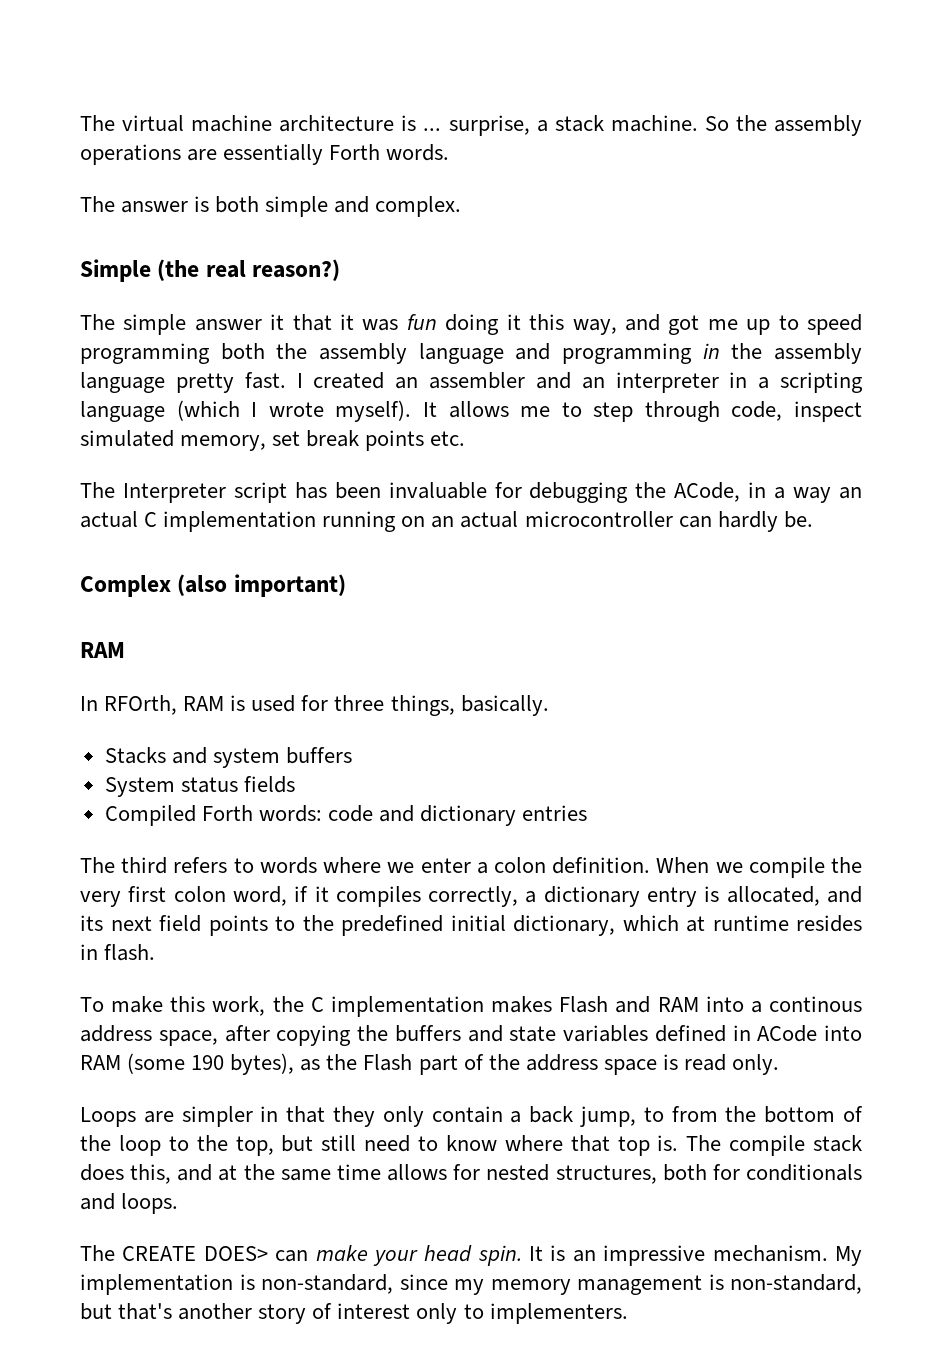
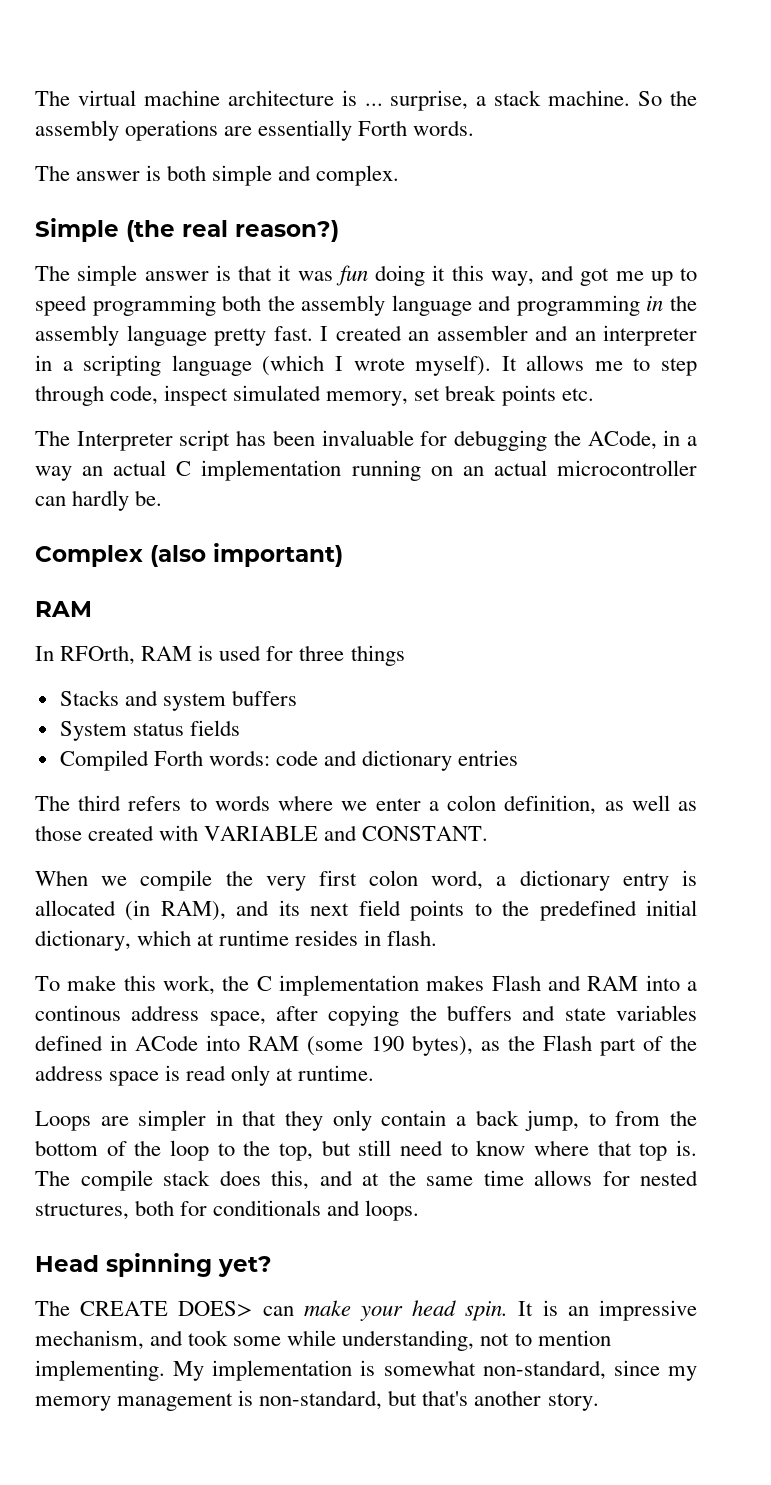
[270,314,285,330] it -> [215,265,231,281] is
[390,695,549,716] things, basically. -> [350,645,405,666] things
[552,857,651,874] definition. -> [504,795,698,815] [35,825,489,841] definition, as well as those created with VARIABLE and CONSTANT. //
[294,886,519,907] if it compiles correctly, -> (484, 880) none
[726,886,820,906] allocated, -> [35,900,226,921] allocated (in RAM),
[732,1054,780,1075] only. -> [231,1065,375,1086] only at runtime.
(179, 1203) none -> [35,1253,272,1277] // Head spinning yet?
[712,1245,828,1262] mechanism. -> [35,1330,611,1351] [35,1360,165,1381] mechanism, and took some while understanding, not to mention implementing.
(255, 1282) none -> [383,1360,476,1376] somewhat
[258,1303,628,1324] story of interest only to implementers. -> [547,1393,599,1411] story.

